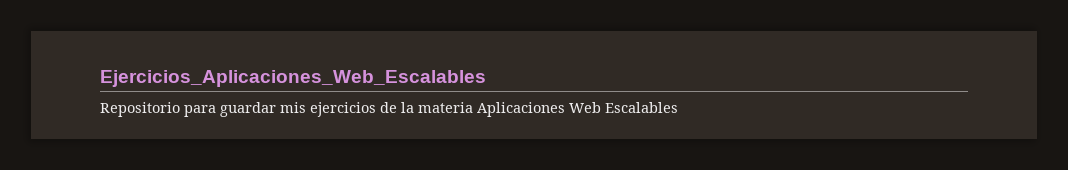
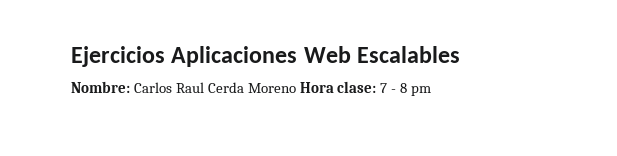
[100,70,486,87] [100,102,678,117] Ejercicios_Aplicaciones_Web_Escalables // Repositorio para guardar mis ejercicios de la materia Aplicaciones Web Escalables -> [71,46,461,67] [71,81,432,96] Ejercicios Aplicaciones Web Escalables // Nombre: Carlos Raul Cerda Moreno Hora clase: 7 - 8 pm

